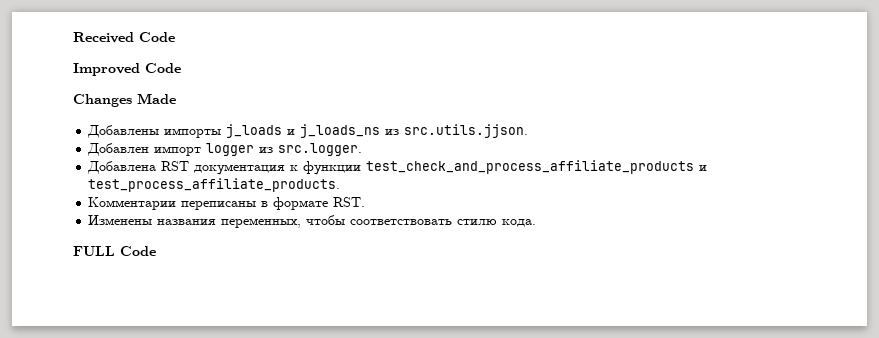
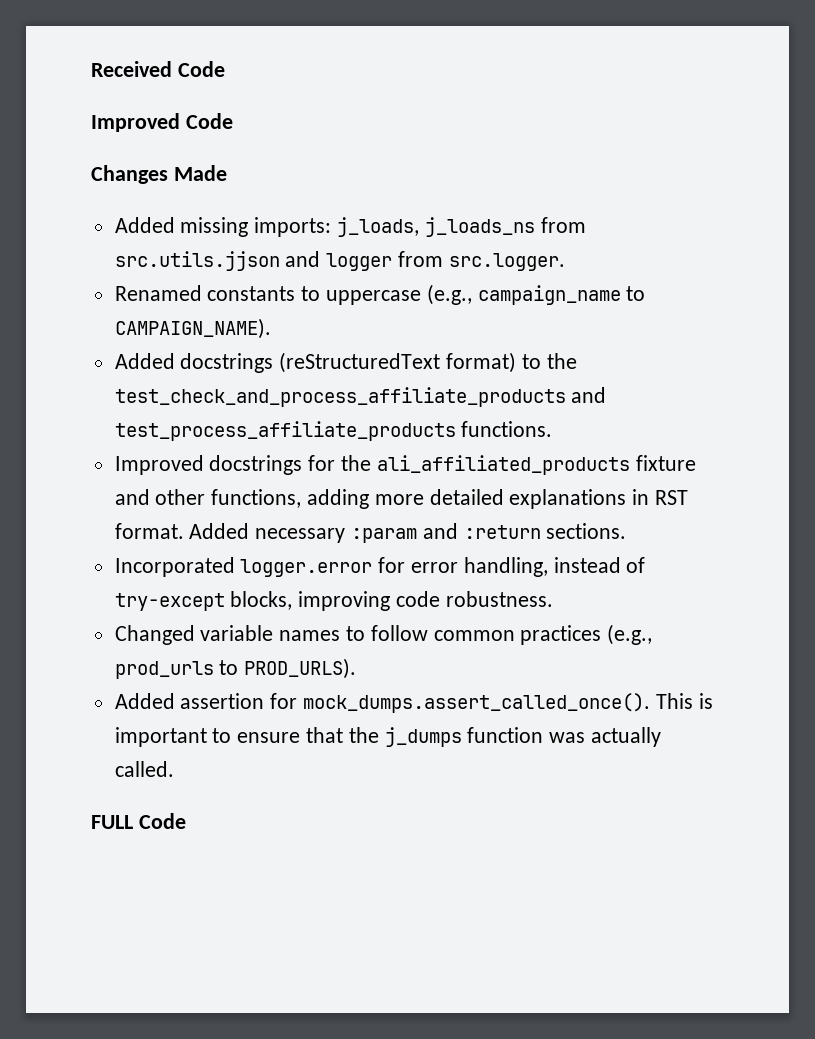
[87,124,529,138] [87,143,363,156] [87,160,708,175] [88,178,341,192] [88,197,366,210] [88,215,537,228] Добавлены импорты j_loads и j_loads_ns из src.utils.jjson. // Добавлен импорт logger из src.logger. // Добавлена RST документация к функции test_check_and_process_affiliate_products и test_process_affiliate_products. // Комментарии переписаны в формате RST. // Изменены названия переменных, чтобы соответствовать стилю кода. -> [114,217,586,237] [114,251,565,271] [114,284,646,305] [114,318,271,339] [114,352,577,373] [114,387,607,407] [114,421,553,441] [114,455,696,475] [114,489,689,509] [114,523,627,543] [114,557,646,577] [114,591,553,611] [114,624,653,645] [114,658,357,679] [114,693,713,713] [114,727,662,747] [114,761,174,777] Added missing imports: j_loads, j_loads_ns from src.utils.jjson and logger from src.logger. // Renamed constants to uppercase (e.g., campaign_name to CAMPAIGN_NAME). // Added docstrings (reStructuredText format) to the test_check_and_process_affiliate_products and test_process_affiliate_products functions. // Improved docstrings for the ali_affiliated_products fixture and other functions, adding more detailed explanations in RST format. Added necessary :param and :return sections. // Incorporated logger.error for error handling, instead of try-except blocks, improving code robustness. // Changed variable names to follow common practices (e.g., prod_urls to PROD_URLS). // Added assertion for mock_dumps.assert_called_once(). This is important to ensure that the j_dumps function was actually called.

